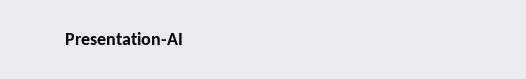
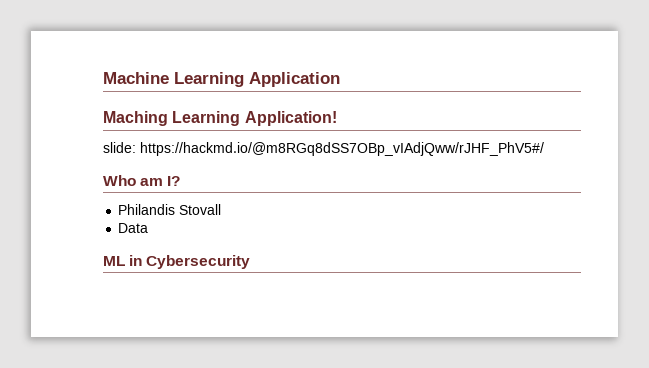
[65,32,183,45] Presentation-AI -> [103,72,340,87] [103,111,337,126] [103,142,544,156] [103,175,181,186] [118,204,222,215] [118,223,149,233] [103,255,251,269] Machine Learning Application // Maching Learning Application! // slide: https://hackmd.io/@m8RGq8dSS7OBp_vIAdjQww/rJHF_PhV5#/ // Who am I? // Philandis Stovall // Data // ML in Cybersecurity

